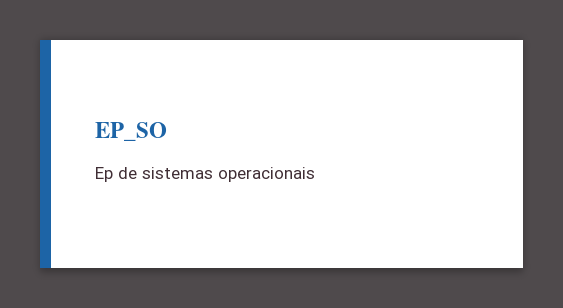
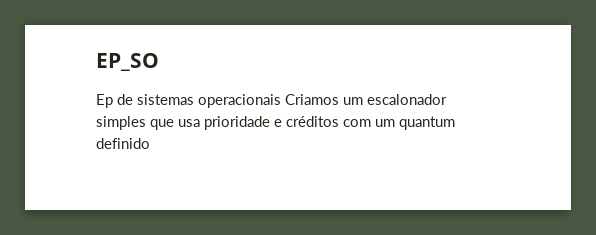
(315, 174) none -> [285,94,447,105] [96,116,455,130] [96,138,150,149] Criamos um escalonador simples que usa prioridade e créditos com um quantum definido

